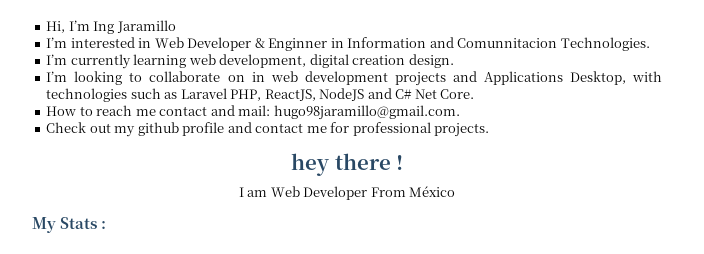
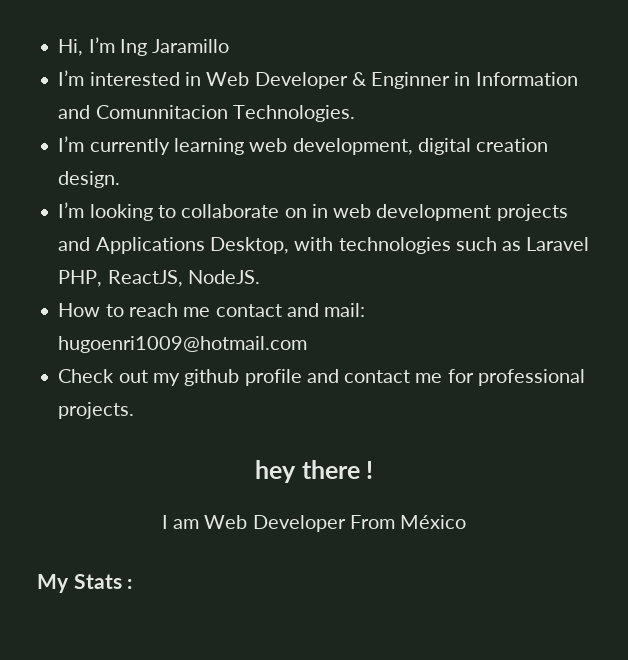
[319,88,475,101] NodeJS and C# Net Core. -> [187,270,260,284] NodeJS.
[273,105,460,120] hugo98jaramillo@gmail.com. -> [58,336,308,353] hugoenri1009@hotmail.com

